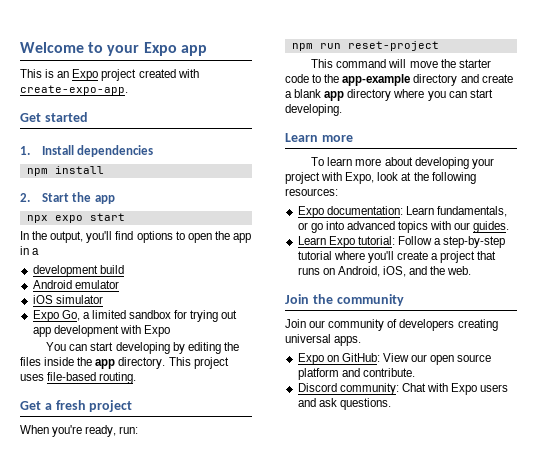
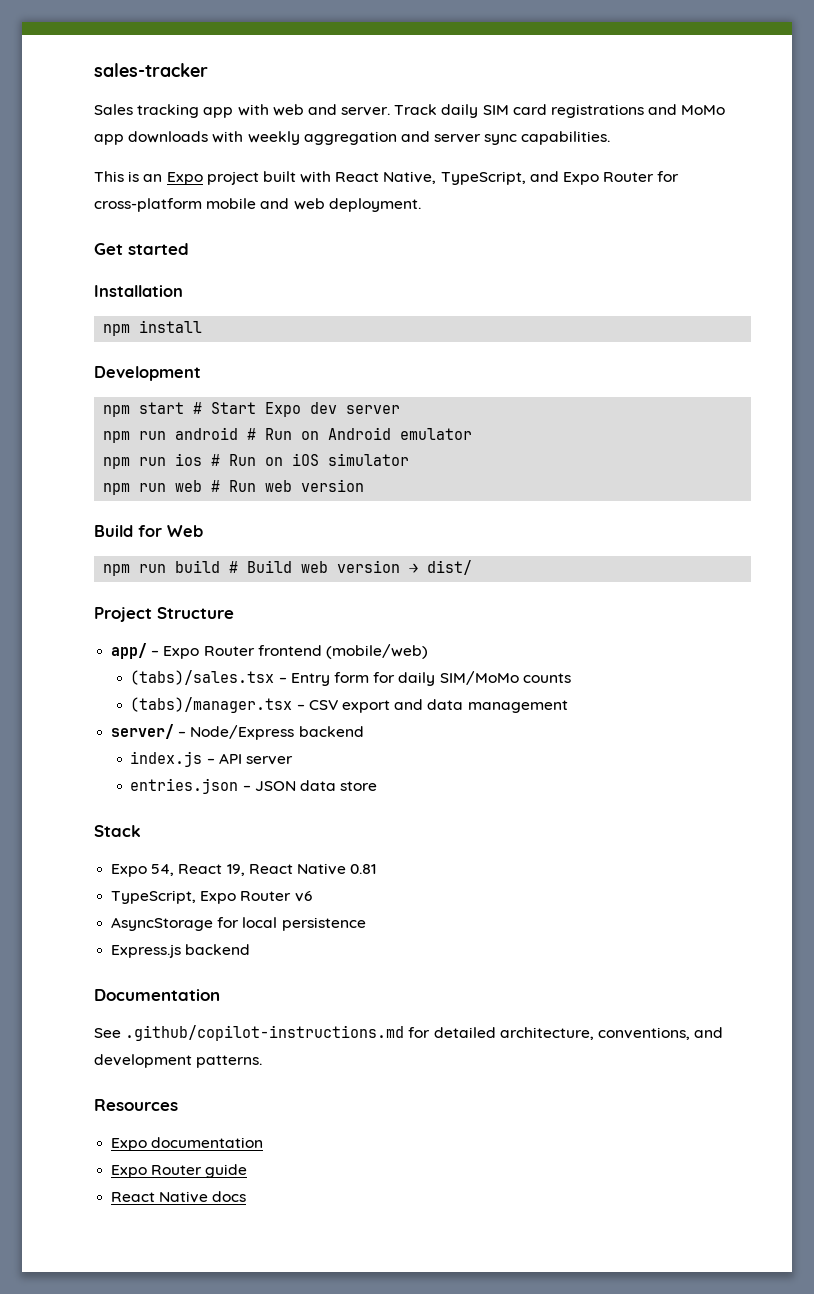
[20,42,207,56] Welcome to your Expo app -> [94,63,208,77] [94,104,726,118] [94,131,611,145] sales-tracker // Sales tracking app with web and server. Track daily SIM card registrations and MoMo app downloads with weekly aggregation and server sync capabilities.
[138,69,199,78] [20,85,128,95] created with create-expo-app. -> [262,171,680,185] [94,198,421,212] built with React Native, TypeScript, and Expo Router for cross-platform mobile and web deployment.
[20,145,154,157] 1. Install dependencies -> [94,285,183,297] Installation
[20,192,115,204] [26,213,125,223] [20,231,251,243] [20,246,40,255] [32,265,124,277] [32,280,119,289] [32,295,103,304] [32,310,238,322] [32,325,170,337] [46,342,239,354] [20,357,229,369] [20,372,137,384] [20,400,133,412] [20,425,139,437] [291,41,439,51] [311,59,491,68] [285,74,513,86] [285,89,493,101] [285,104,342,116] [285,133,353,142] [311,157,494,169] [285,172,476,184] [285,188,338,196] [297,206,507,218] [297,221,510,233] [297,236,506,248] [297,251,497,263] [297,266,472,277] [285,294,404,306] [285,319,498,331] [285,334,362,346] [297,353,492,365] [297,368,415,380] [297,383,509,395] [297,398,391,410] 2. Start the app // npx expo start // In the output, you'll find options to open the app in a // development build // Android emulator // iOS simulator // Expo Go, a limited sandbox for trying out app development with Expo // You can start developing by editing the files inside the app directory. This project uses file-based routing. // Get a fresh project // When you're ready, run: // npm run reset-project // This command will move the starter code to the app-example directory and create a blank app directory where you can start developing. // Learn more // To learn more about developing your project with Expo, look at the following resources: // Expo documentation: Learn fundamentals, or go into advanced topics with our guides. // Learn Expo tutorial: Follow a step-by-step tutorial where you'll create a project that runs on Android, iOS, and the web. // Join the community // Join our community of developers creating universal apps. // Expo on GitHub: View our open source platform and contribute. // Discord community: Chat with Expo users and ask questions. -> [94,366,201,381] [103,402,401,417] [103,427,473,443] [103,453,410,469] [103,479,365,495] [94,525,203,537] [103,560,473,576] [94,607,234,622] [111,643,428,659] [130,670,571,686] [130,697,568,713] [111,724,364,740] [130,751,294,767] [130,778,378,794] [94,825,141,837] [111,863,377,877] [111,890,312,904] [111,917,366,931] [111,944,251,958] [94,989,220,1001] [94,1025,724,1041] [94,1054,263,1068] [94,1099,178,1111] [111,1137,264,1151] [111,1164,248,1178] [111,1191,247,1203] Development // npm start # Start Expo dev server // npm run android # Run on Android emulator // npm run ios # Run on iOS simulator // npm run web # Run web version // Build for Web // npm run build # Build web version → dist/ // Project Structure // app/ – Expo Router frontend (mobile/web) // (tabs)/sales.tsx – Entry form for daily SIM/MoMo counts // (tabs)/manager.tsx – CSV export and data management // server/ – Node/Express backend // index.js – API server // entries.json – JSON data store // Stack // Expo 54, React 19, React Native 0.81 // TypeScript, Expo Router v6 // AsyncStorage for local persistence // Express.js backend // Documentation // See .github/copilot-instructions.md for detailed architecture, conventions, and development patterns. // Resources // Expo documentation // Expo Router guide // React Native docs

